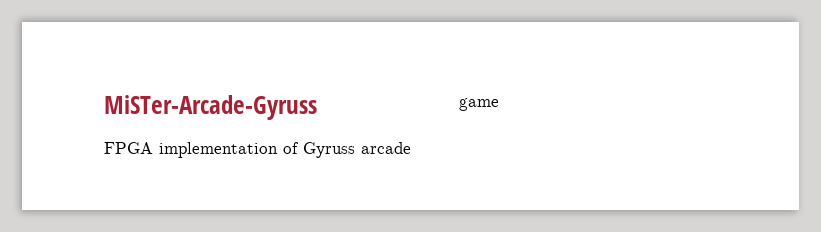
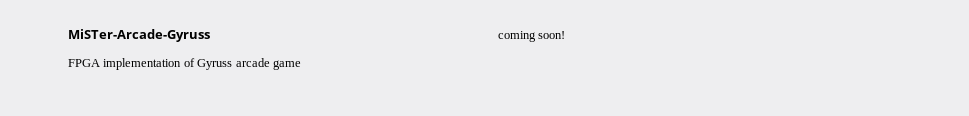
(499, 104) none -> [498,31,566,42] // coming soon!

